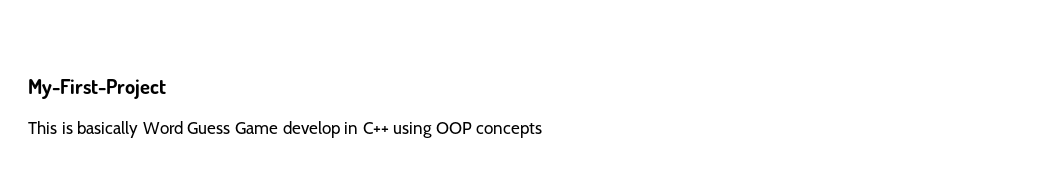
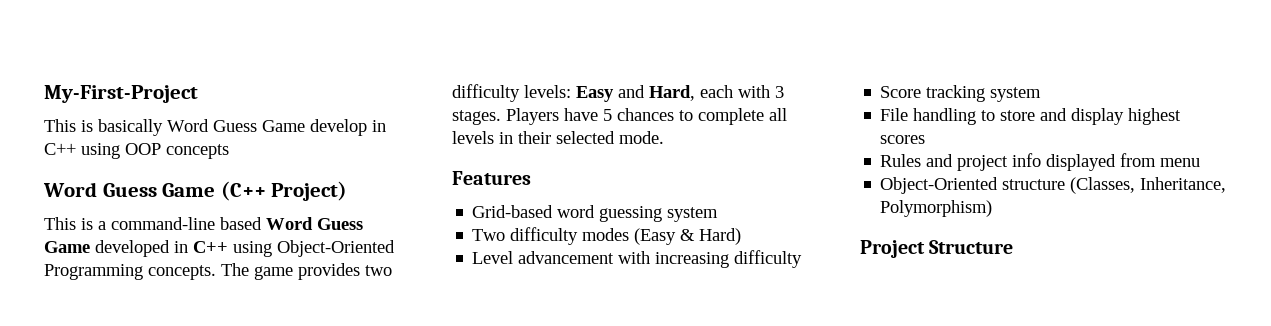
(543, 130) none -> [43,181,348,201] [44,217,363,230] [44,240,395,257] [44,263,392,280] [452,84,784,102] [452,108,787,125] [452,131,664,144] [452,171,531,185] [472,205,719,222] [472,227,742,245] [472,250,803,268] [880,85,1042,102] [880,108,1182,125] [880,135,926,144] [880,153,1201,171] [880,177,1227,194] [880,200,993,217] [860,240,1014,258] // Word Guess Game (C++ Project) // This is a command-line based Word Guess Game developed in C++ using Object-Oriented Programming concepts. The game provides two difficulty levels: Easy and Hard, each with 3 stages. Players have 5 chances to complete all levels in their selected mode. // Features // Grid-based word guessing system // Two difficulty modes (Easy & Hard) // Level advancement with increasing difficulty // Score tracking system // File handling to store and display highest scores // Rules and project info displayed from menu // Object-Oriented structure (Classes, Inheritance, Polymorphism) // Project Structure

